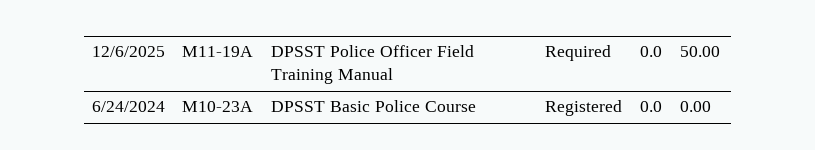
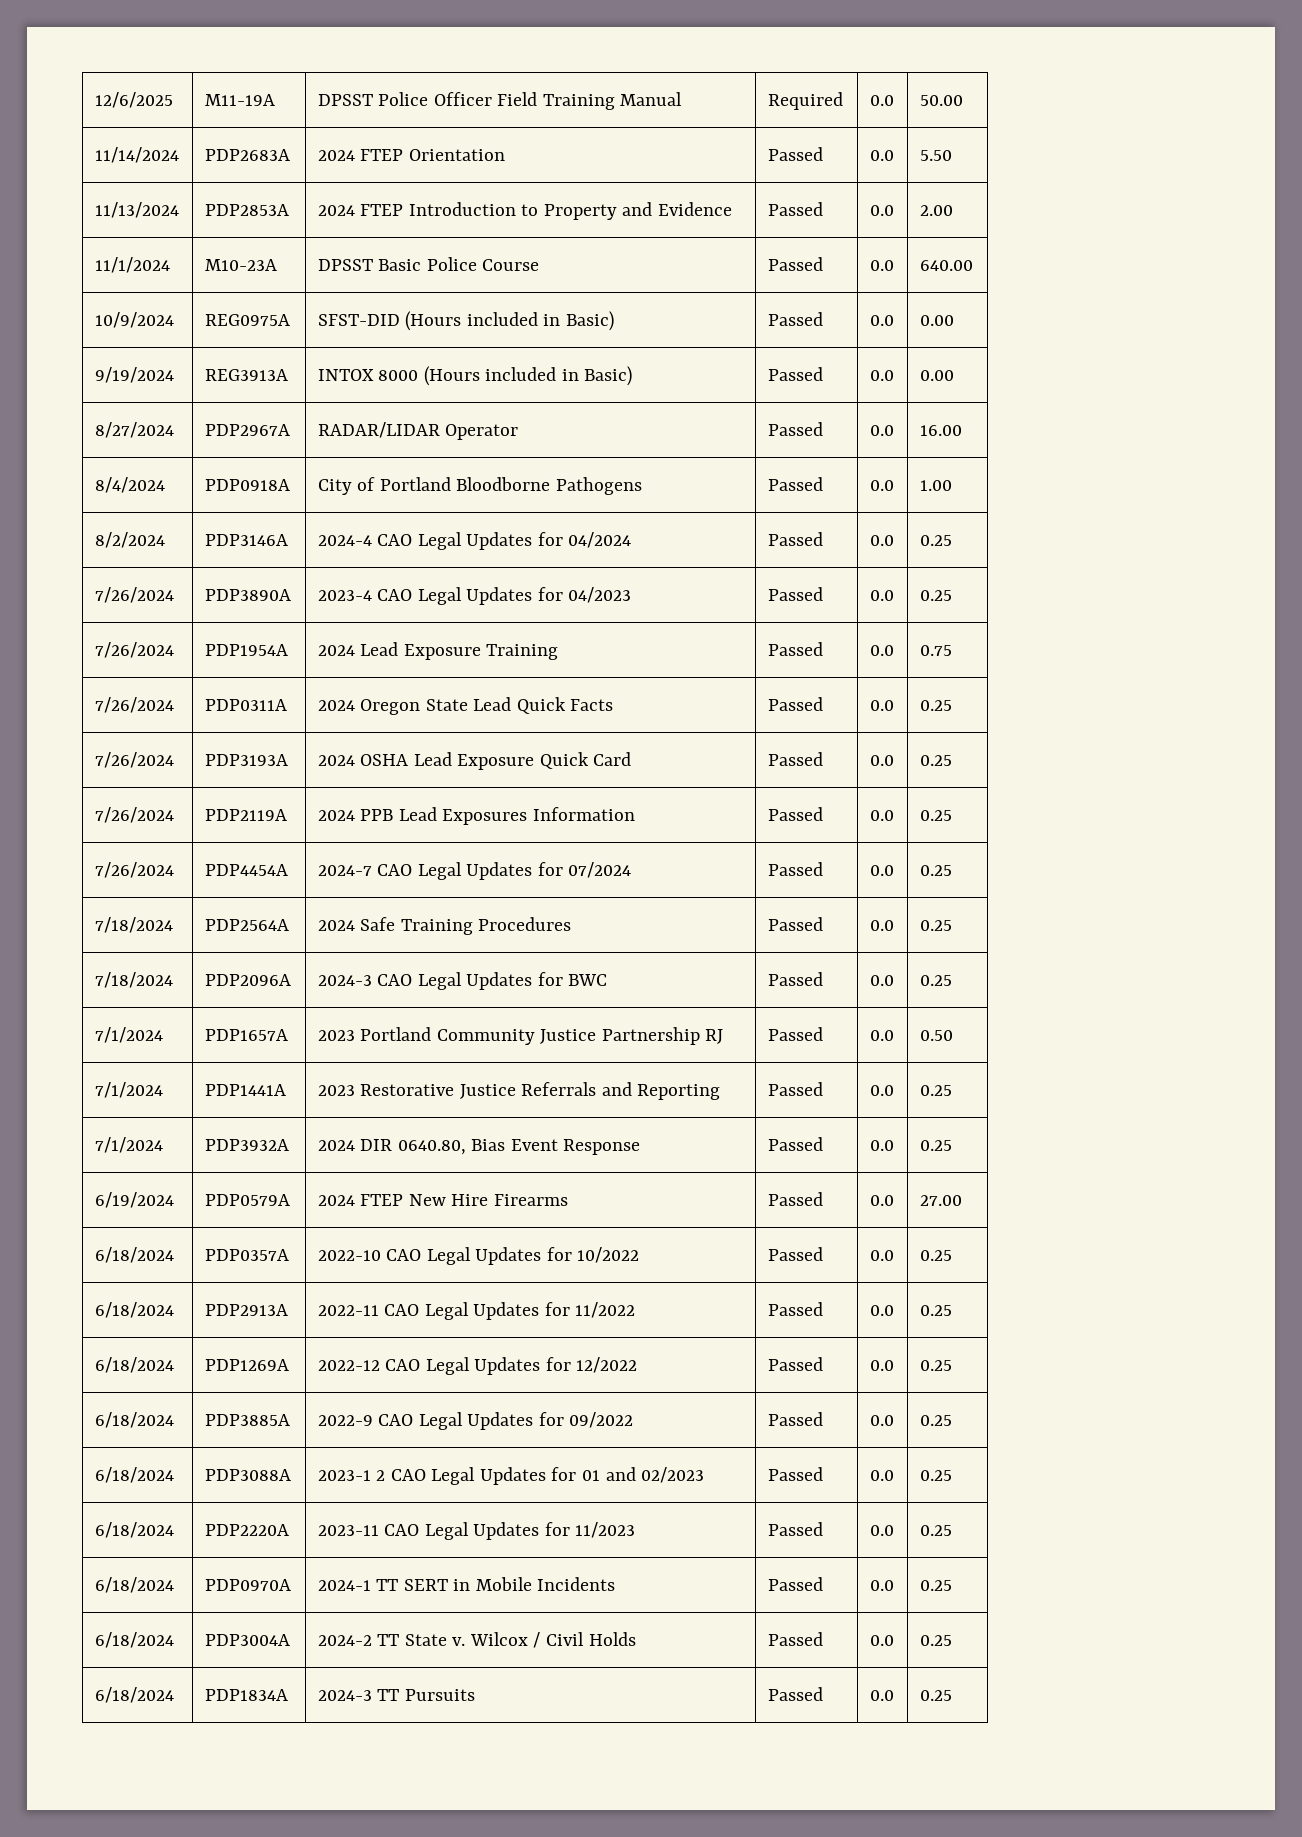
[92,101,166,112] 6/24/2024 -> [94,147,179,163] [204,149,290,161] [317,149,505,161] [767,147,823,161] [869,150,894,161] [919,150,952,161] [94,202,179,218] [204,204,289,216] [317,202,732,220] [767,202,823,216] [869,205,894,216] [919,205,953,216] [94,257,170,273] 11/14/2024 | PDP2683A | 2024 FTEP Orientation | Passed | 0.0 | 5.50 // 11/13/2024 | PDP2853A | 2024 FTEP Introduction to Property and Evidence | Passed | 0.0 | 2.00 // 11/1/2024
[545,100,623,116] [640,101,663,112] [680,101,712,112] Registered | 0.0 | 0.00 -> [767,257,823,271] [869,260,894,271] [919,260,973,271] [94,312,174,328] [204,314,290,326] [317,311,614,331] [767,312,823,326] [869,315,894,326] [919,315,954,326] [94,367,174,383] [204,369,288,381] [317,366,633,386] [767,367,823,381] [869,370,894,381] [919,370,954,381] [94,422,174,438] [204,424,290,436] [317,422,519,440] [767,422,823,436] [869,425,894,436] [919,425,962,436] [94,477,165,493] [204,479,290,491] [317,477,642,495] [767,477,823,491] [869,480,894,491] [919,480,952,491] [94,532,165,548] [204,534,288,546] [317,532,632,550] [767,532,823,546] [869,535,894,546] [919,535,952,546] [94,587,174,603] [204,589,291,601] [317,587,632,605] [767,587,823,601] [869,590,894,601] [919,590,952,601] [94,642,174,658] [204,644,288,656] [317,642,559,660] [767,642,823,656] [869,645,894,656] [919,645,952,656] [94,697,174,713] [204,699,287,711] [317,697,614,715] [767,697,823,711] [869,700,894,711] [919,700,952,711] [94,752,174,768] [204,754,288,766] [317,752,632,770] [767,752,823,766] [869,755,894,766] [919,755,952,766] [94,807,174,823] [204,809,287,821] [317,807,635,825] [767,807,823,821] [869,810,894,821] [919,810,952,821] [94,862,174,878] [204,864,288,876] [317,862,632,880] [767,862,823,876] [869,865,894,876] [919,865,952,876] [94,917,173,933] [204,919,289,931] [317,917,572,935] [767,917,823,931] [869,920,894,931] [919,920,952,931] [94,972,173,988] [204,974,291,986] [317,972,608,990] [767,972,823,986] [869,975,894,986] [919,975,952,986] [94,1027,163,1043] [204,1029,288,1041] [317,1027,724,1045] [767,1027,823,1041] [869,1030,894,1041] [919,1030,953,1041] [94,1082,163,1098] [204,1084,286,1096] [317,1082,721,1100] [767,1082,823,1096] [869,1085,894,1096] [919,1085,952,1096] [94,1137,163,1153] [204,1139,289,1151] [317,1139,641,1155] [767,1137,823,1151] [869,1140,894,1151] [919,1140,952,1151] [94,1192,174,1208] [204,1194,290,1206] [317,1194,568,1206] [767,1192,823,1206] [869,1195,894,1206] [919,1195,962,1206] [94,1247,174,1263] [204,1249,289,1261] [317,1247,640,1265] [767,1247,823,1261] [869,1250,894,1261] [919,1250,952,1261] [94,1302,174,1318] [204,1304,288,1316] [317,1302,636,1320] [767,1302,823,1316] [869,1305,894,1316] [919,1305,952,1316] [94,1357,174,1373] [204,1359,289,1371] [317,1357,638,1375] [767,1357,823,1371] [869,1360,894,1371] [919,1360,952,1371] [94,1412,174,1428] [204,1414,290,1426] [317,1412,634,1430] [767,1412,823,1426] [869,1415,894,1426] [919,1415,952,1426] [94,1467,174,1483] [204,1469,291,1481] [317,1467,705,1485] [767,1467,823,1481] [869,1470,894,1481] [919,1470,952,1481] [94,1522,174,1538] [204,1524,289,1536] [317,1522,636,1540] [767,1522,823,1536] [869,1525,894,1536] [919,1525,952,1536] [94,1577,174,1593] [204,1579,291,1591] [317,1577,616,1591] [767,1577,823,1591] [869,1580,894,1591] [919,1580,952,1591] [94,1632,174,1648] [204,1634,290,1646] [317,1632,636,1648] [767,1632,823,1646] [869,1635,894,1646] [919,1635,952,1646] [94,1687,174,1703] [204,1689,288,1701] [317,1689,475,1701] [767,1687,823,1701] [869,1690,894,1701] [919,1690,952,1701] Passed | 0.0 | 640.00 // 10/9/2024 | REG0975A | SFST-DID (Hours included in Basic) | Passed | 0.0 | 0.00 // 9/19/2024 | REG3913A | INTOX 8000 (Hours included in Basic) | Passed | 0.0 | 0.00 // 8/27/2024 | PDP2967A | RADAR/LIDAR Operator | Passed | 0.0 | 16.00 // 8/4/2024 | PDP0918A | City of Portland Bloodborne Pathogens | Passed | 0.0 | 1.00 // 8/2/2024 | PDP3146A | 2024-4 CAO Legal Updates for 04/2024 | Passed | 0.0 | 0.25 // 7/26/2024 | PDP3890A | 2023-4 CAO Legal Updates for 04/2023 | Passed | 0.0 | 0.25 // 7/26/2024 | PDP1954A | 2024 Lead Exposure Training | Passed | 0.0 | 0.75 // 7/26/2024 | PDP0311A | 2024 Oregon State Lead Quick Facts | Passed | 0.0 | 0.25 // 7/26/2024 | PDP3193A | 2024 OSHA Lead Exposure Quick Card | Passed | 0.0 | 0.25 // 7/26/2024 | PDP2119A | 2024 PPB Lead Exposures Information | Passed | 0.0 | 0.25 // 7/26/2024 | PDP4454A | 2024-7 CAO Legal Updates for 07/2024 | Passed | 0.0 | 0.25 // 7/18/2024 | PDP2564A | 2024 Safe Training Procedures | Passed | 0.0 | 0.25 // 7/18/2024 | PDP2096A | 2024-3 CAO Legal Updates for BWC | Passed | 0.0 | 0.25 // 7/1/2024 | PDP1657A | 2023 Portland Community Justice Partnership RJ | Passed | 0.0 | 0.50 // 7/1/2024 | PDP1441A | 2023 Restorative Justice Referrals and Reporting | Passed | 0.0 | 0.25 // 7/1/2024 | PDP3932A | 2024 DIR 0640.80, Bias Event Response | Passed | 0.0 | 0.25 // 6/19/2024 | PDP0579A | 2024 FTEP New Hire Firearms | Passed | 0.0 | 27.00 // 6/18/2024 | PDP0357A | 2022-10 CAO Legal Updates for 10/2022 | Passed | 0.0 | 0.25 // 6/18/2024 | PDP2913A | 2022-11 CAO Legal Updates for 11/2022 | Passed | 0.0 | 0.25 // 6/18/2024 | PDP1269A | 2022-12 CAO Legal Updates for 12/2022 | Passed | 0.0 | 0.25 // 6/18/2024 | PDP3885A | 2022-9 CAO Legal Updates for 09/2022 | Passed | 0.0 | 0.25 // 6/18/2024 | PDP3088A | 2023-1 2 CAO Legal Updates for 01 and 02/2023 | Passed | 0.0 | 0.25 // 6/18/2024 | PDP2220A | 2023-11 CAO Legal Updates for 11/2023 | Passed | 0.0 | 0.25 // 6/18/2024 | PDP0970A | 2024-1 TT SERT in Mobile Incidents | Passed | 0.0 | 0.25 // 6/18/2024 | PDP3004A | 2024-2 TT State v. Wilcox / Civil Holds | Passed | 0.0 | 0.25 // 6/18/2024 | PDP1834A | 2024-3 TT Pursuits | Passed | 0.0 | 0.25

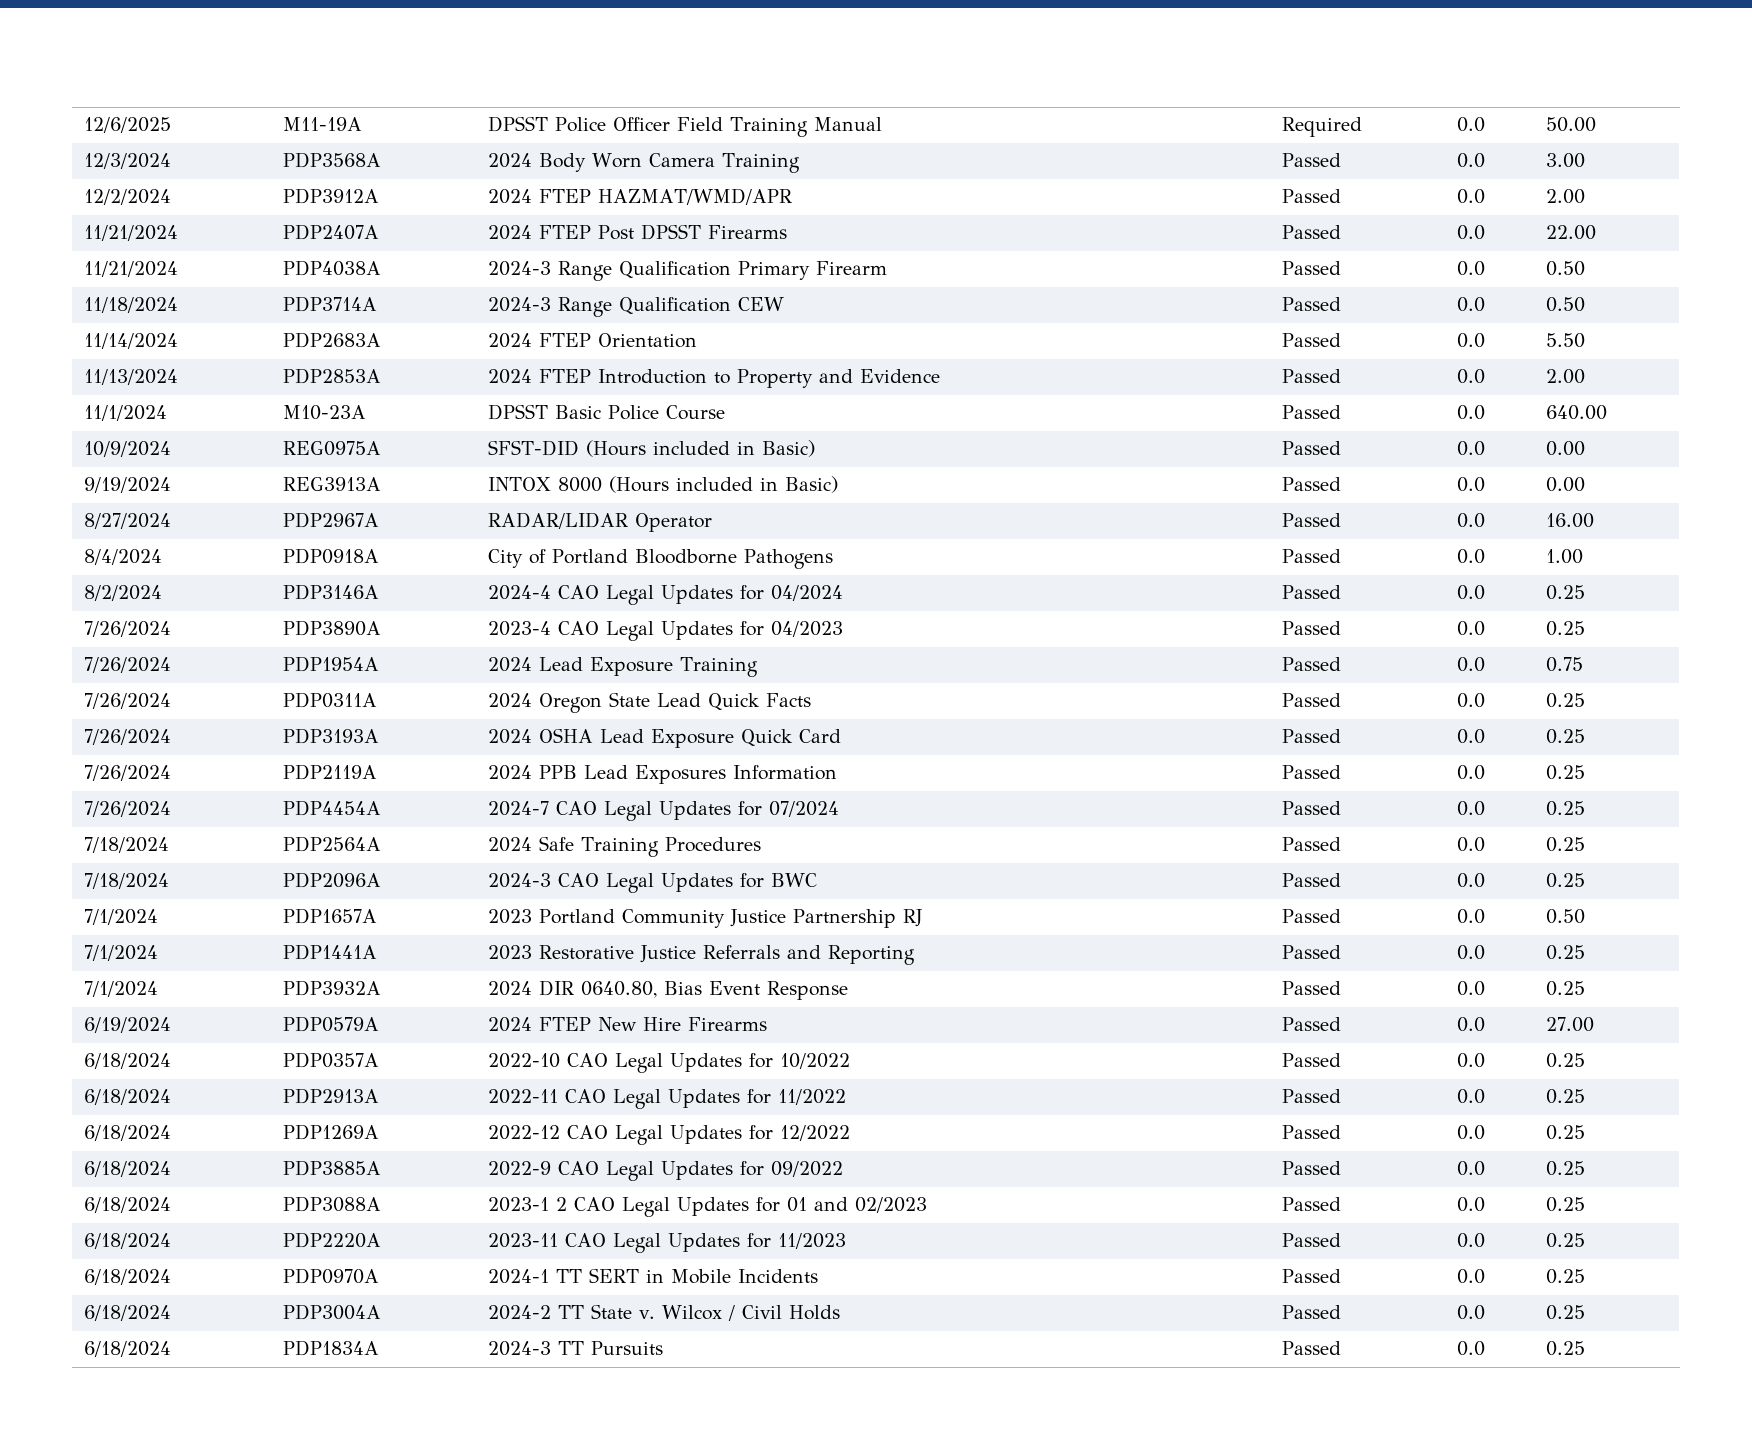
(963, 100) none -> [84,153,172,169] [283,152,382,168] [488,153,801,173] [1282,153,1342,167] [1457,153,1486,168] [1546,153,1586,168] [84,189,172,205] [283,188,380,204] [488,188,793,205] [1282,189,1342,203] [1457,189,1486,204] [1546,189,1586,204] [84,225,179,241] [283,224,380,240] [488,224,788,240] [1282,225,1342,239] [1457,225,1486,240] [1546,225,1597,240] [84,261,179,277] [283,260,382,276] [488,261,888,281] [1282,261,1342,275] [1457,261,1486,276] [1546,261,1586,276] [84,297,179,313] [283,296,378,312] [488,297,785,317] [1282,297,1342,311] [1457,297,1486,312] [1546,297,1586,312] // 12/3/2024 | PDP3568A | 2024 Body Worn Camera Training | Passed | 0.0 | 3.00 // 12/2/2024 | PDP3912A | 2024 FTEP HAZMAT/WMD/APR | Passed | 0.0 | 2.00 // 11/21/2024 | PDP2407A | 2024 FTEP Post DPSST Firearms | Passed | 0.0 | 22.00 // 11/21/2024 | PDP4038A | 2024-3 Range Qualification Primary Firearm | Passed | 0.0 | 0.50 // 11/18/2024 | PDP3714A | 2024-3 Range Qualification CEW | Passed | 0.0 | 0.50

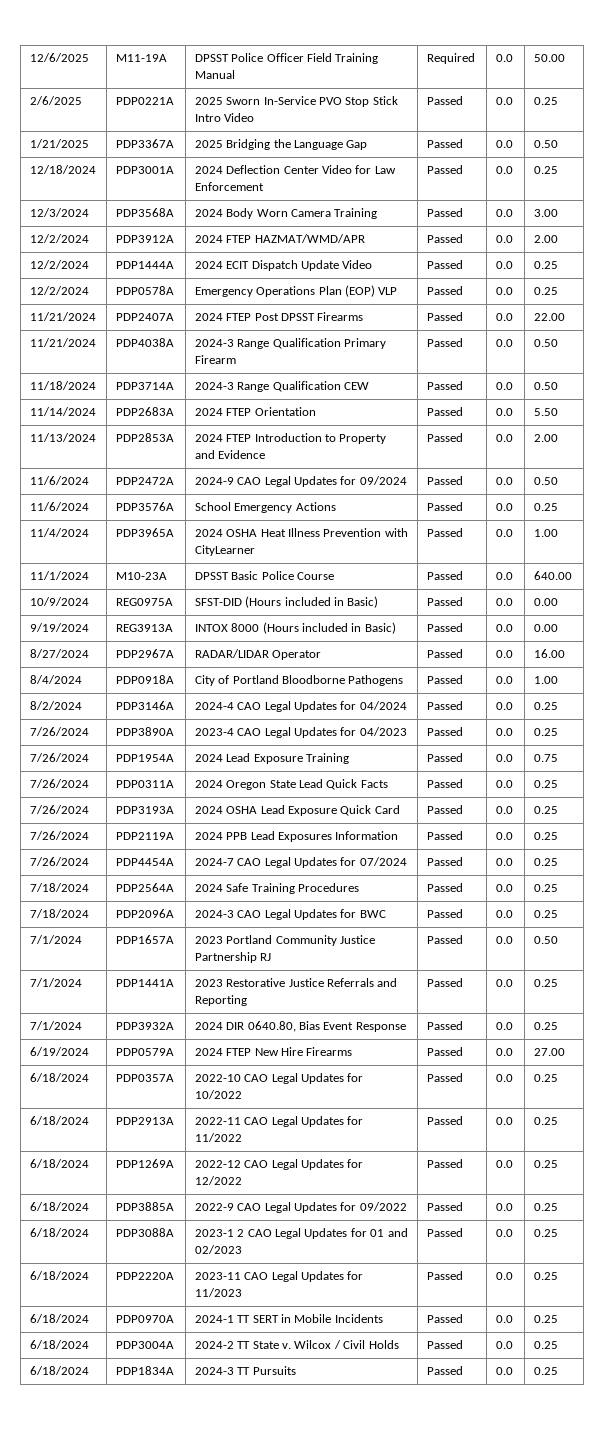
(1597, 124) none -> [29,96,82,105] [115,97,174,105] [194,96,398,107] [194,113,255,122] [426,96,463,105] [495,97,513,105] [533,97,558,105] [29,139,89,148] [115,139,174,148] [194,139,368,150] [426,139,463,148] [495,140,513,148] [533,140,558,148] [29,165,96,174] [115,166,174,174] [194,165,396,174] [194,182,264,191] [426,165,463,174] [495,166,513,174] [533,166,558,174] // 2/6/2025 | PDP0221A | 2025 Sworn In-Service PVO Stop Stick Intro Video | Passed | 0.0 | 0.25 // 1/21/2025 | PDP3367A | 2025 Bridging the Language Gap | Passed | 0.0 | 0.50 // 12/18/2024 | PDP3001A | 2024 Deflection Center Video for Law Enforcement | Passed | 0.0 | 0.25
(1586, 196) none -> [29,260,89,269] [115,261,174,269] [194,260,373,271] [426,260,463,269] [495,261,513,269] [533,261,558,269] [29,286,89,295] [115,286,174,295] [194,285,398,297] [426,286,463,295] [495,287,513,295] [533,287,558,295] // 12/2/2024 | PDP1444A | 2024 ECIT Dispatch Update Video | Passed | 0.0 | 0.25 // 12/2/2024 | PDP0578A | Emergency Operations Plan (EOP) VLP | Passed | 0.0 | 0.25
(1586, 376) none -> [29,476,89,485] [115,477,174,485] [194,476,407,487] [426,476,463,485] [495,477,513,485] [533,477,558,485] [29,502,89,511] [115,502,174,511] [194,502,336,513] [426,502,463,511] [495,503,513,511] [533,503,558,511] [29,528,89,537] [115,528,174,537] [194,528,408,537] [194,545,255,556] [426,528,463,537] [495,529,513,537] [533,529,558,537] // 11/6/2024 | PDP2472A | 2024-9 CAO Legal Updates for 09/2024 | Passed | 0.0 | 0.50 // 11/6/2024 | PDP3576A | School Emergency Actions | Passed | 0.0 | 0.25 // 11/4/2024 | PDP3965A | 2024 OSHA Heat Illness Prevention with CityLearner | Passed | 0.0 | 1.00

